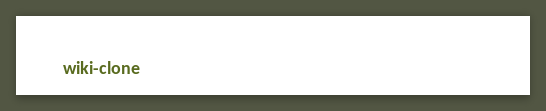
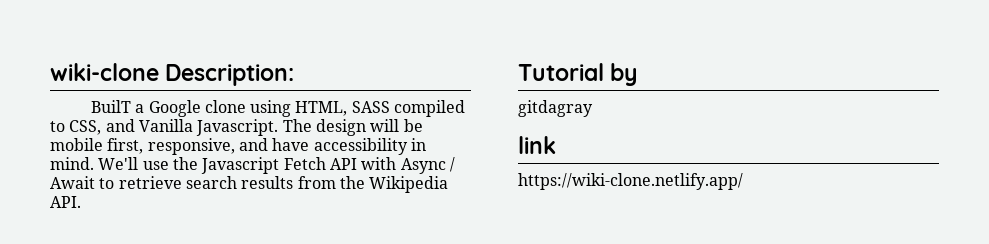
(140, 67) none -> [165,64,295,86] [90,100,466,117] [50,119,423,136] [50,138,426,155] [50,157,455,174] [50,176,449,193] [50,196,81,208] [518,63,639,86] [518,100,593,117] [518,136,556,154] [518,173,743,190] Description: // BuilT a Google clone using HTML, SASS compiled to CSS, and Vanilla Javascript. The design will be mobile first, responsive, and have accessibility in mind. We'll use the Javascript Fetch API with Async / Await to retrieve search results from the Wikipedia API. // Tutorial by // gitdagray // link // https://wiki-clone.netlify.app/

